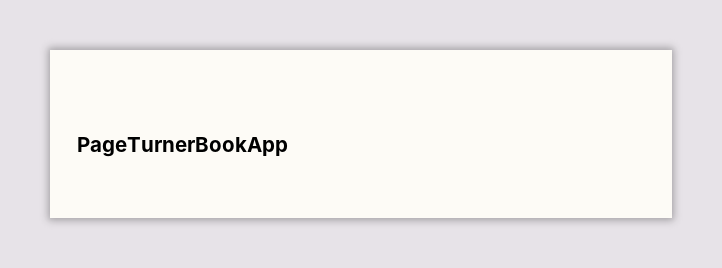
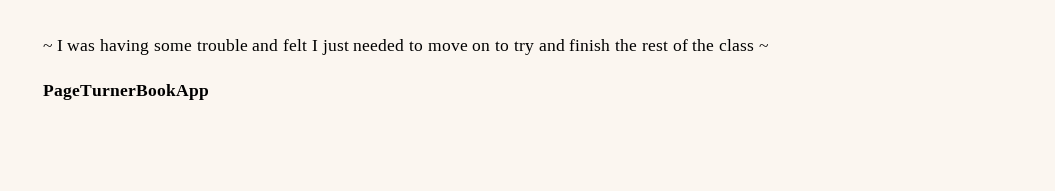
(77, 147) none -> [43,39,768,55] ~ I was having some trouble and felt I just needed to move on to try and finish the rest of the class ~ //

